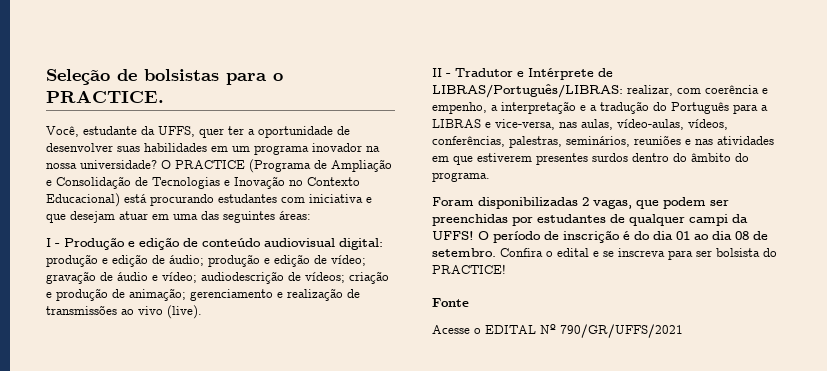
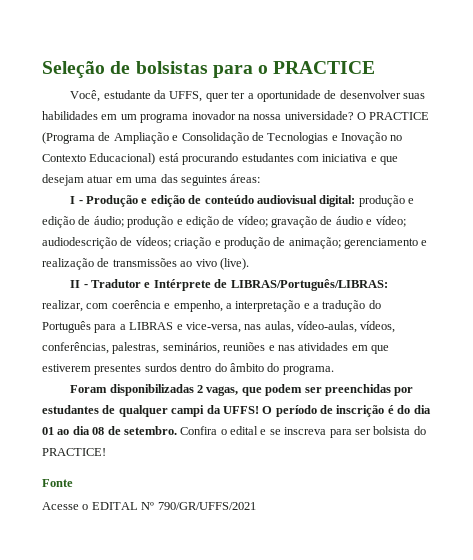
[46,90,164,103] PRACTICE. -> [273,61,376,74] PRACTICE

